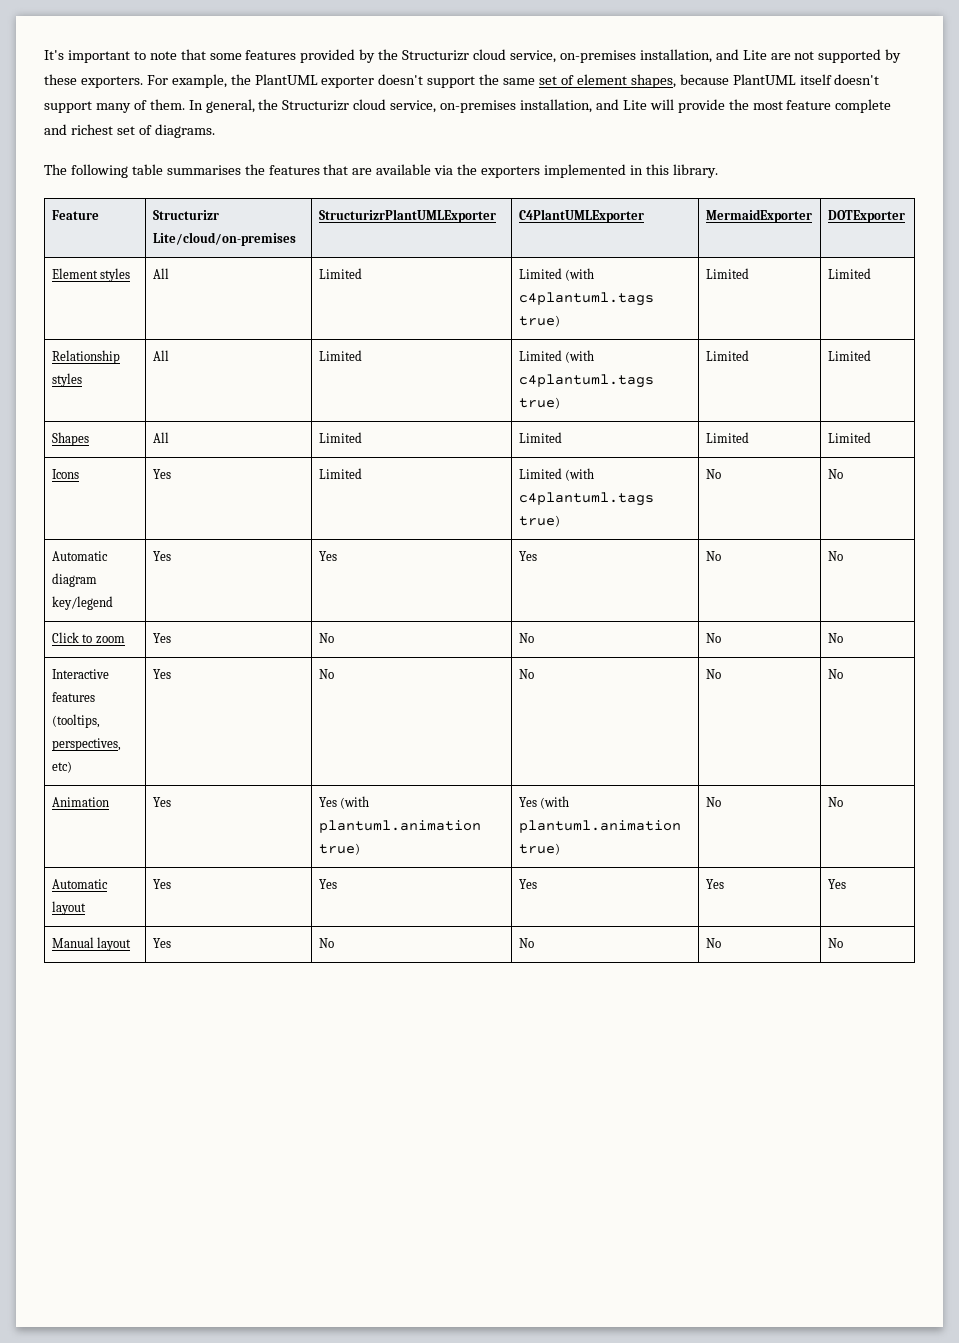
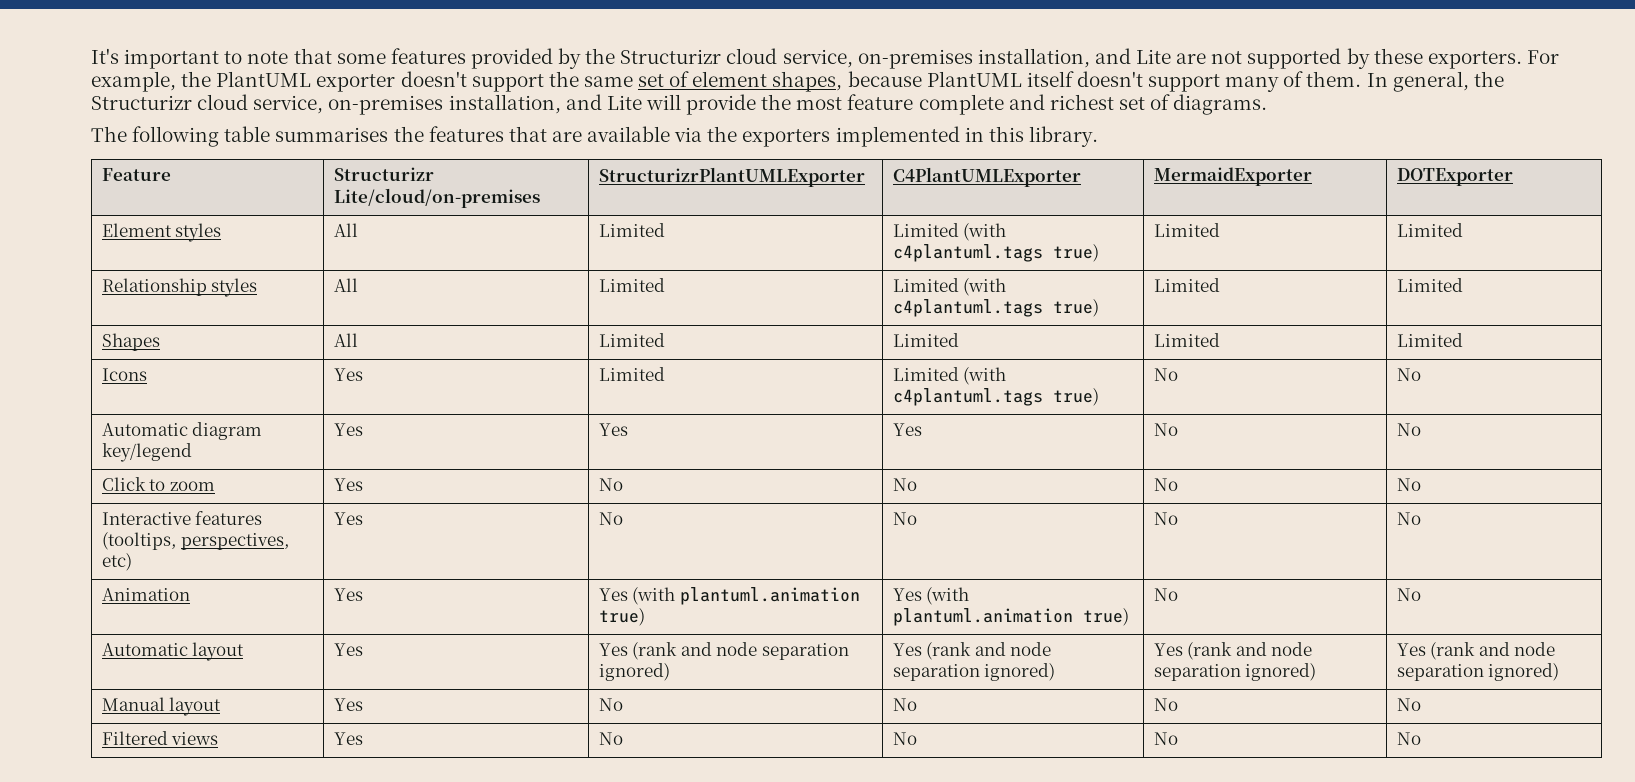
[518,879,537,889] [705,879,724,889] [827,879,846,889] | Yes | Yes | Yes -> [632,642,849,660] [598,663,670,681] [892,642,1052,660] [892,663,1056,681] [1153,642,1313,660] [1153,663,1317,681] [1396,642,1556,660] [1396,663,1560,681] (rank and node separation ignored) | Yes (rank and node separation ignored) | Yes (rank and node separation ignored) | Yes (rank and node separation ignored)
(843, 943) none -> [101,731,219,745] [333,732,363,745] [598,732,623,745] [892,732,917,745] [1153,732,1178,745] [1396,732,1421,745] // Filtered views | Yes | No | No | No | No

